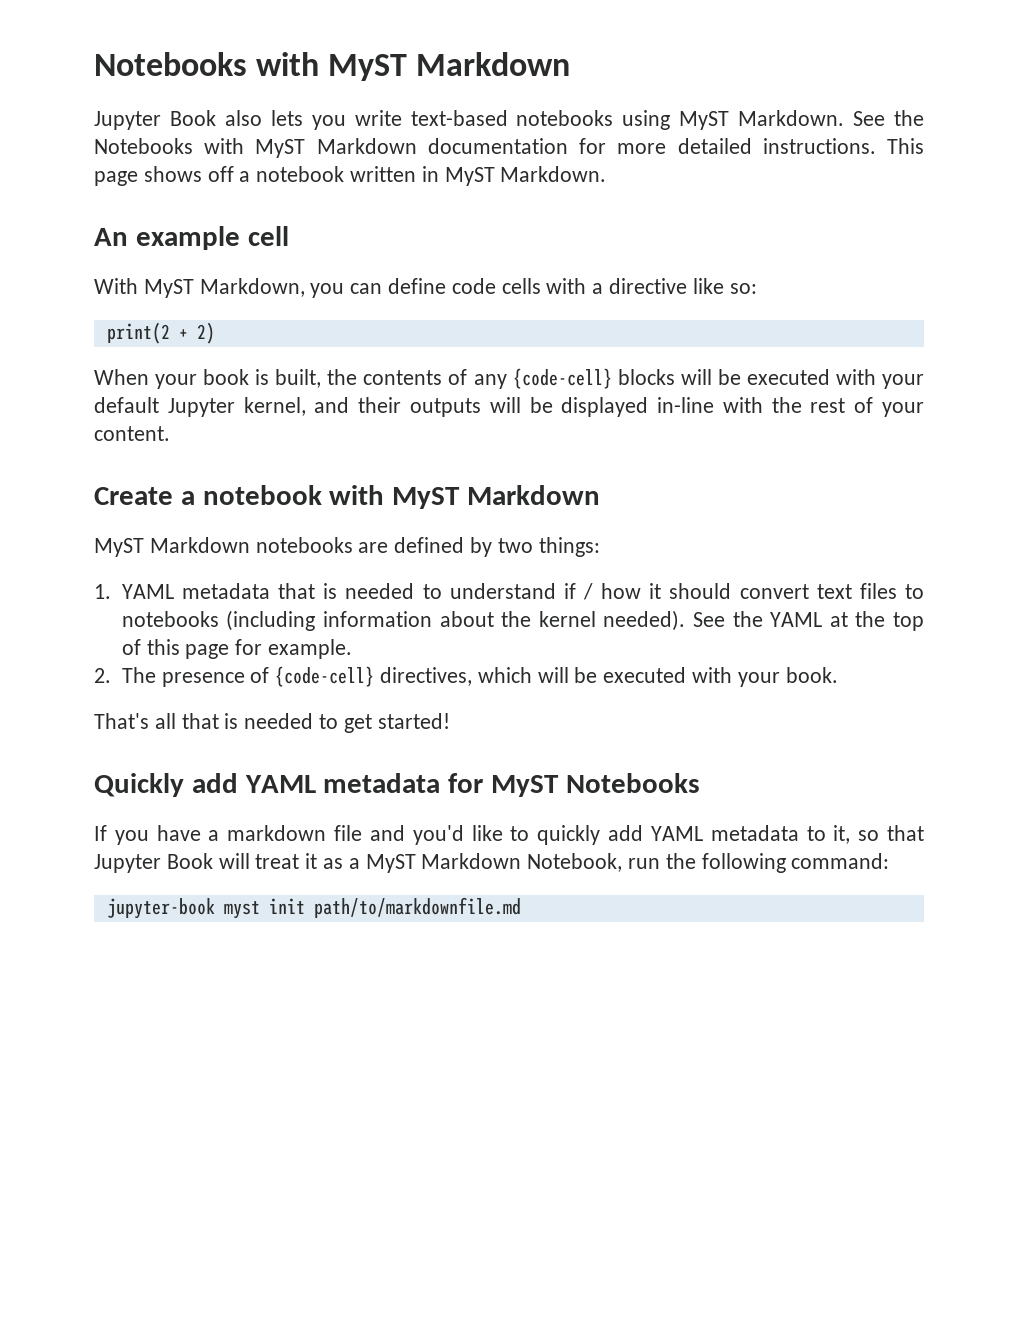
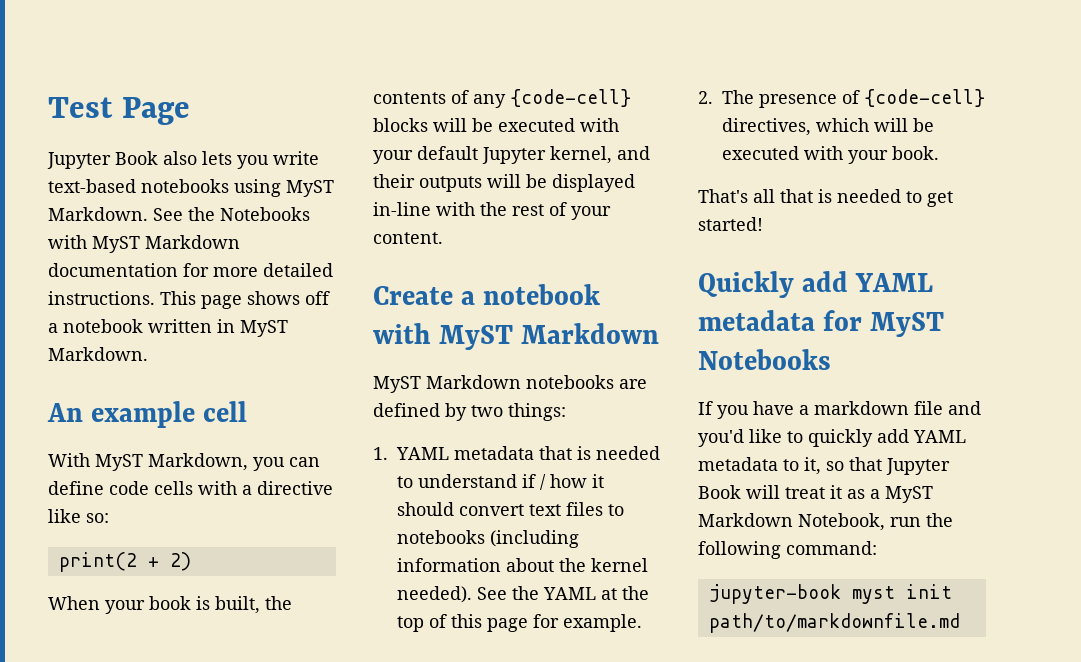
[94,52,571,81] Notebooks with MyST Markdown -> [48,97,190,125] Test Page

